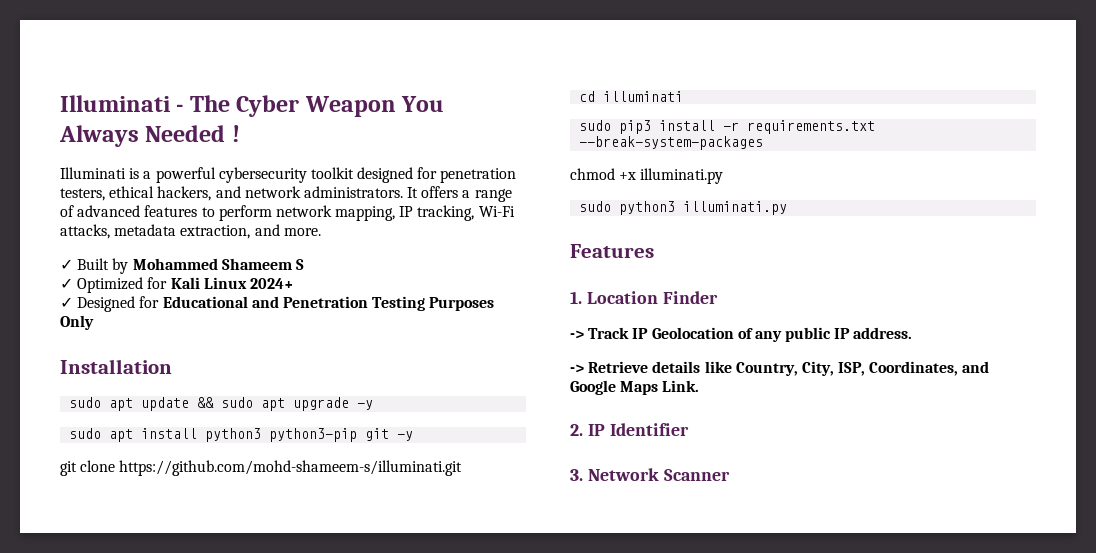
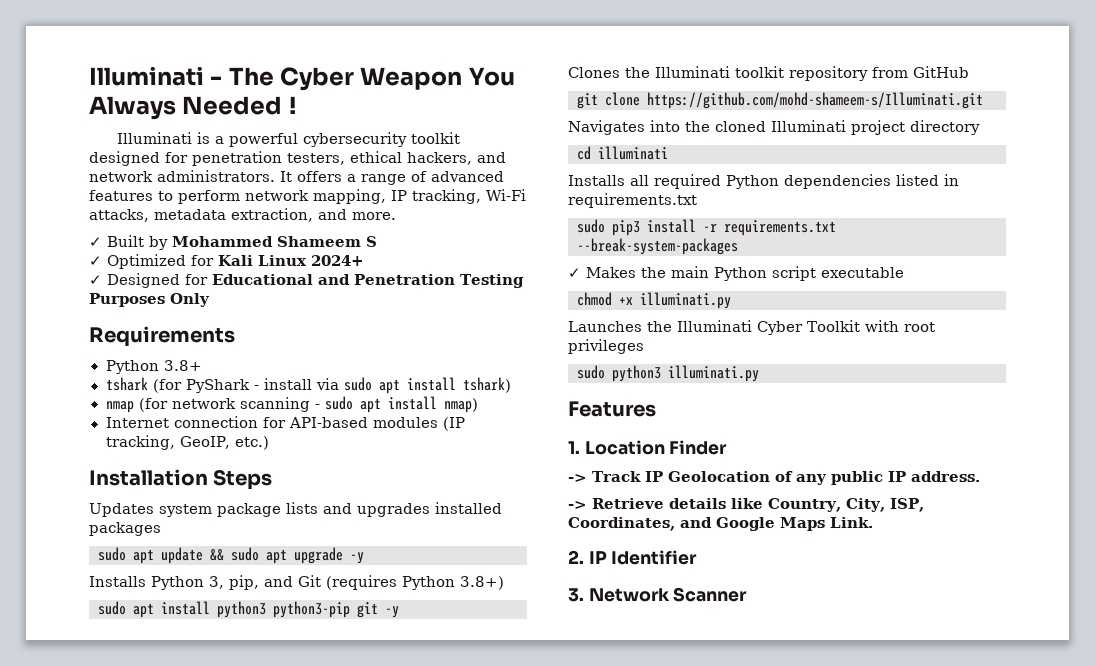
[60,359,172,374] Installation -> [89,326,235,347] [105,360,202,374] [105,377,511,394] [105,396,478,413] [105,416,465,431] [105,435,270,450] [89,469,273,490] [89,502,502,517] [89,522,161,536] Requirements // Python 3.8+ // tshark (for PyShark - install via sudo apt install tshark) // nmap (for network scanning - sudo apt install nmap) // Internet connection for API-based modules (IP tracking, GeoIP, etc.) // Installation Steps // Updates system package lists and upgrades installed packages
(374, 405) none -> [89,575,504,590] // Installs Python 3, pip, and Git (requires Python 3.8+)
[60,460,463,476] [579,91,684,102] git clone https://github.com/mohd-shameem-s/illuminati.git // cd illuminati -> [568,66,969,81] [577,92,983,109] [568,120,980,135] [577,146,668,160] [568,174,959,189] [568,193,697,208] Clones the Illuminati toolkit repository from GitHub // git clone https://github.com/mohd-shameem-s/Illuminati.git // Navigates into the cloned Illuminati project directory // cd illuminati // Installs all required Python dependencies listed in requirements.txt
[570,168,724,184] chmod +x illuminati.py -> [568,266,904,281] [577,292,731,309] [568,320,935,335] [568,339,644,354] ✓ Makes the main Python script executable // chmod +x illuminati.py // Launches the Illuminati Cyber Toolkit with root privileges

